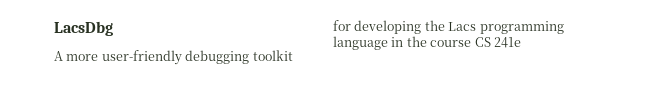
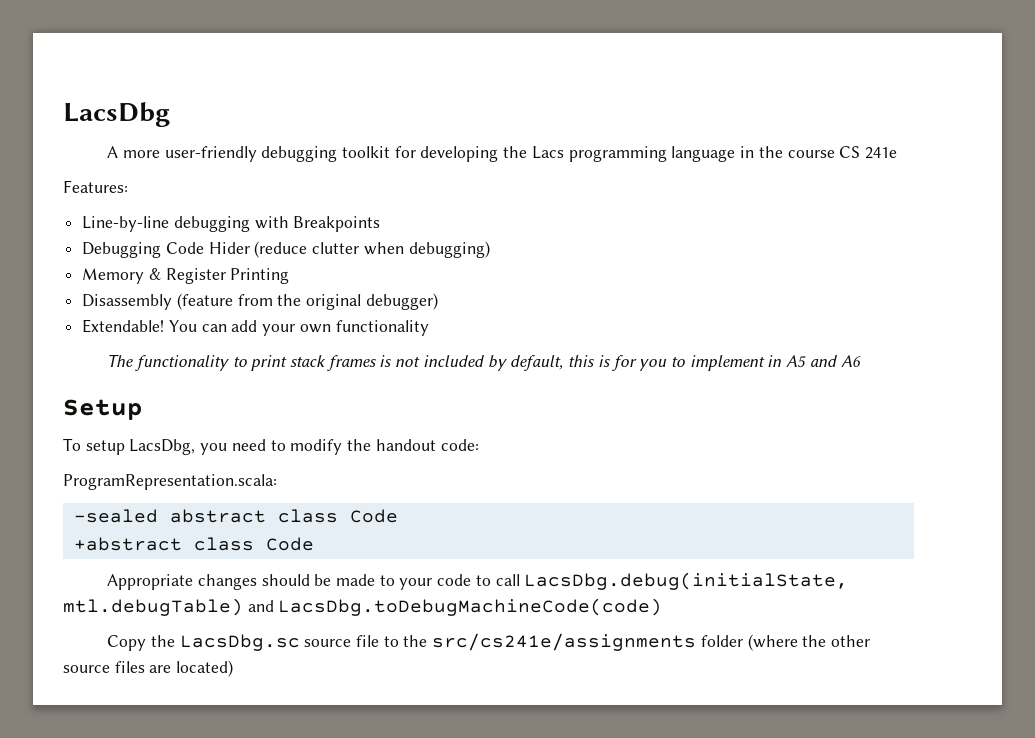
(521, 42) none -> [63,180,128,193] [82,216,381,232] [82,241,490,258] [82,268,290,284] [82,293,438,310] [82,319,429,336] [107,354,861,371] [63,399,143,420] [63,438,479,455] [63,474,277,490] [73,509,398,523] [73,537,314,551] [107,572,849,590] [63,598,663,616] [107,633,871,651] [63,660,234,677] // Features: // Line-by-line debugging with Breakpoints // Debugging Code Hider (reduce clutter when debugging) // Memory & Register Printing // Disassembly (feature from the original debugger) // Extendable! You can add your own functionality // The functionality to print stack frames is not included by default, this is for you to implement in A5 and A6 // Setup // To setup LacsDbg, you need to modify the handout code: // ProgramRepresentation.scala: // -sealed abstract class Code // +abstract class Code // Appropriate changes should be made to your code to call LacsDbg.debug(initialState, mtl.debugTable) and LacsDbg.toDebugMachineCode(code) // Copy the LacsDbg.sc source file to the src/cs241e/assignments folder (where the other source files are located)

